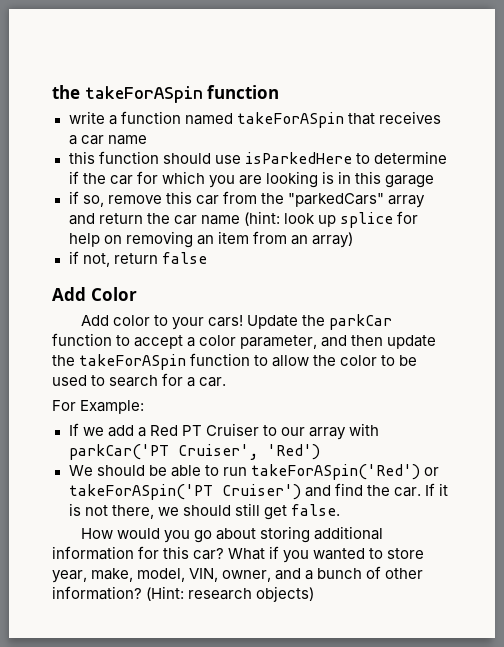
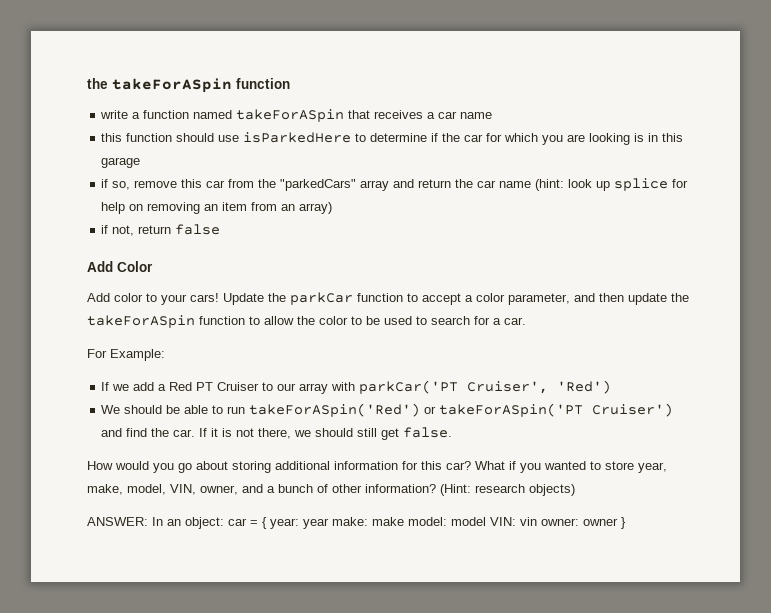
(315, 594) none -> [87,517,626,529] // ANSWER: In an object: car = { year: year make: make model: model VIN: vin owner: owner }

